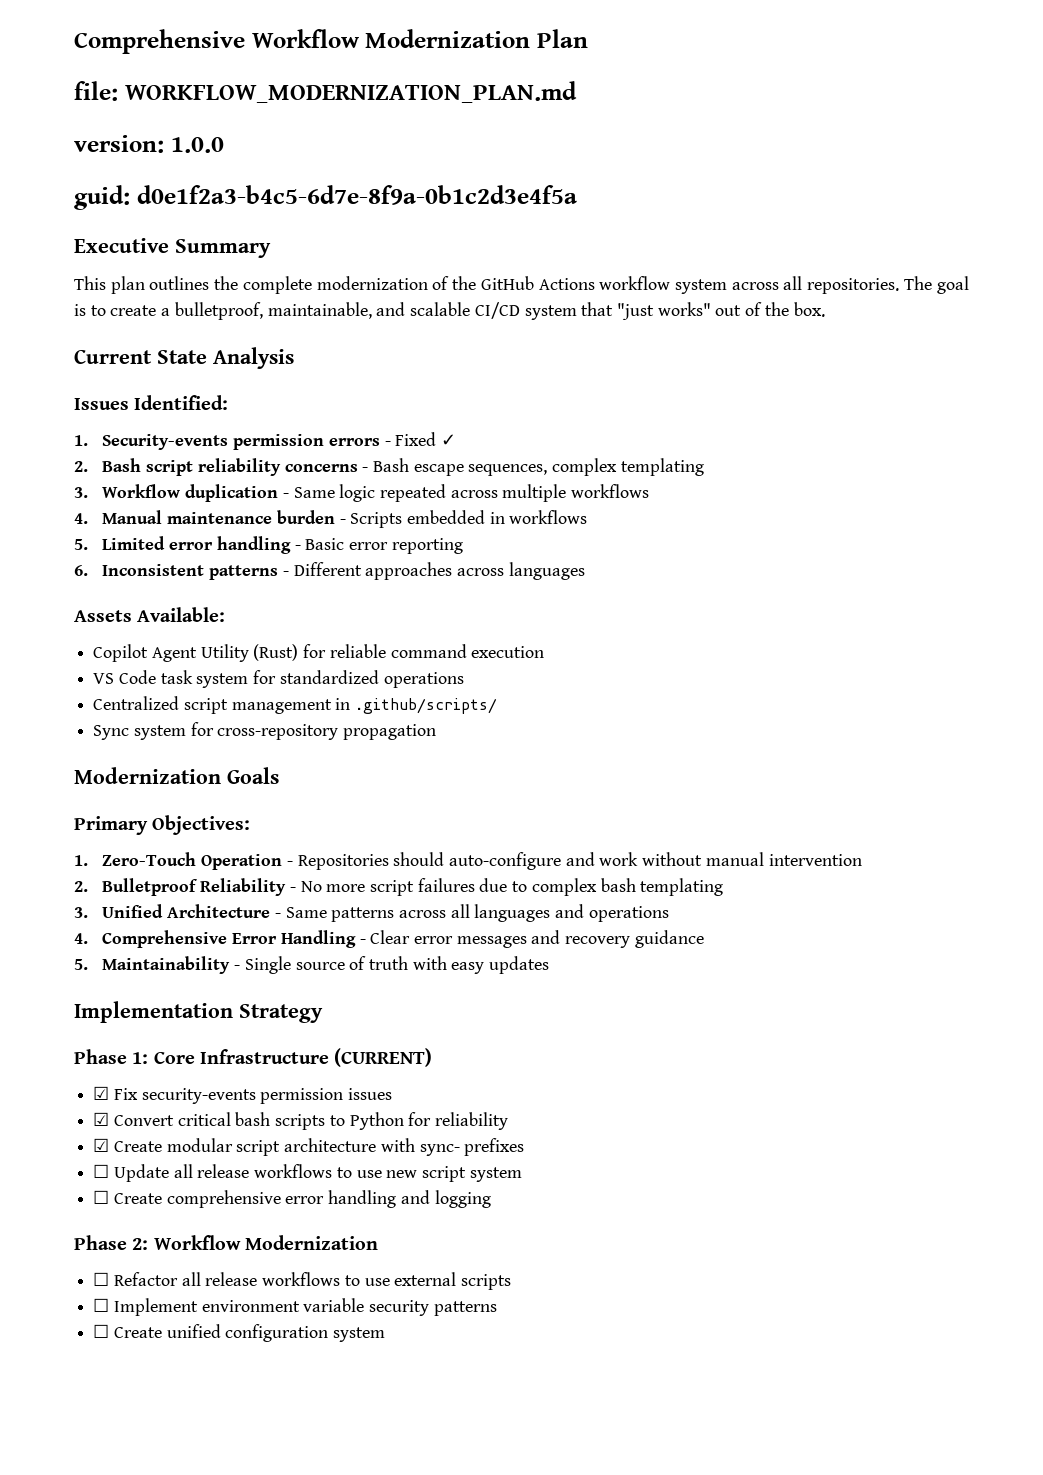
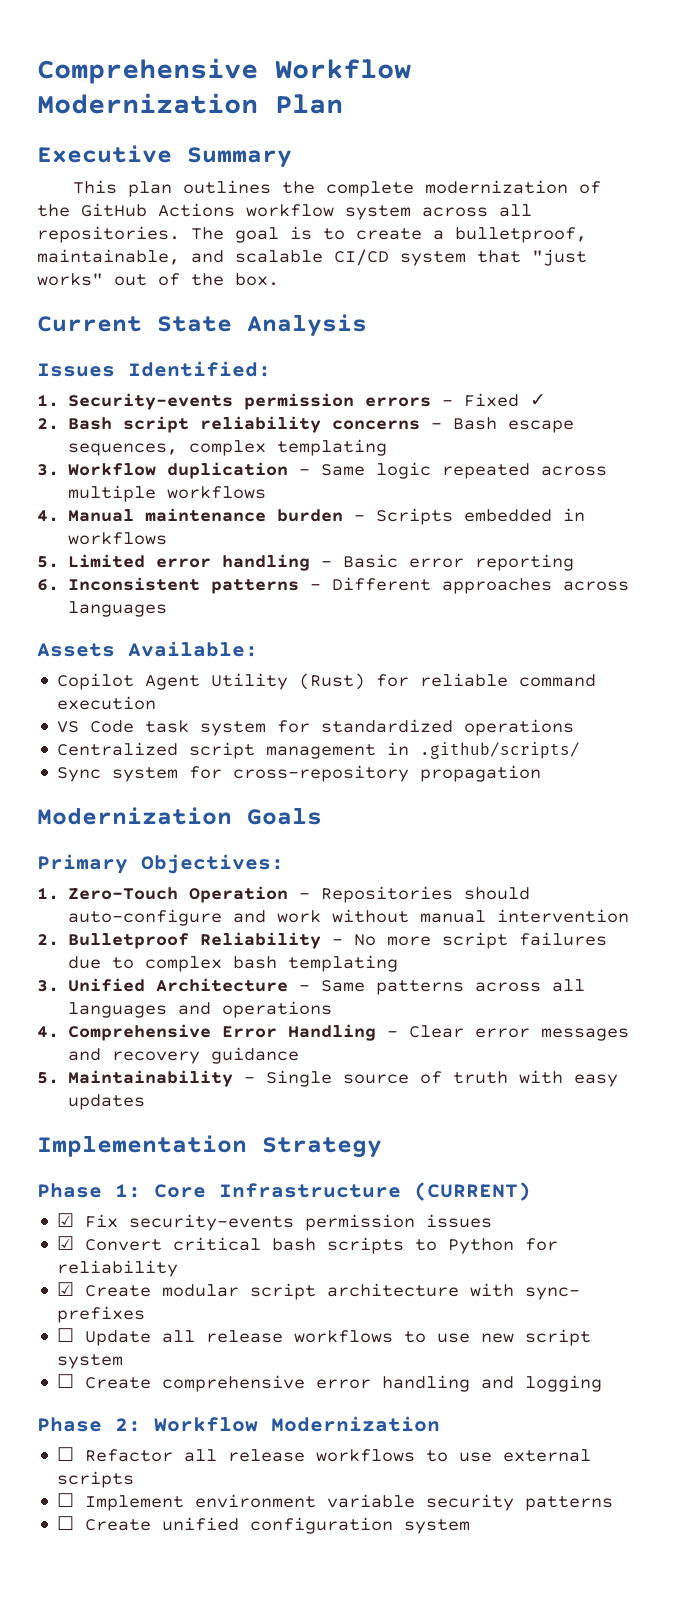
[74,81,577,103] [74,135,224,153] [74,185,577,210] // file: WORKFLOW_MODERNIZATION_PLAN.md // version: 1.0.0 // guid: d0e1f2a3-b4c5-6d7e-8f9a-0b1c2d3e4f5a -> (343, 104) none

